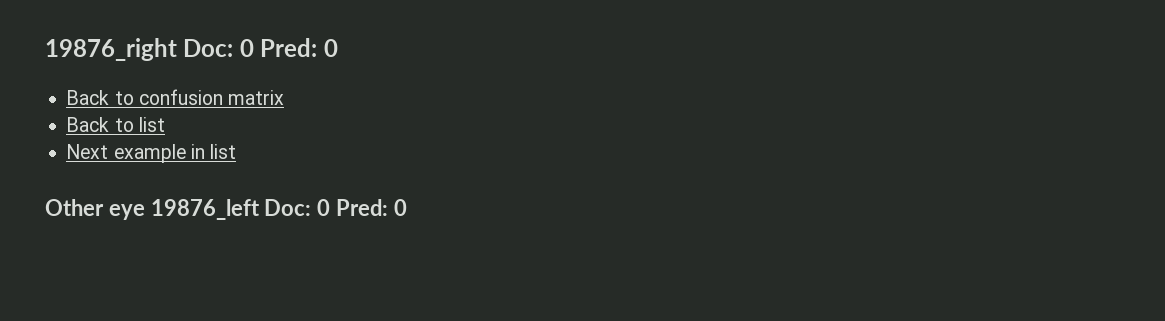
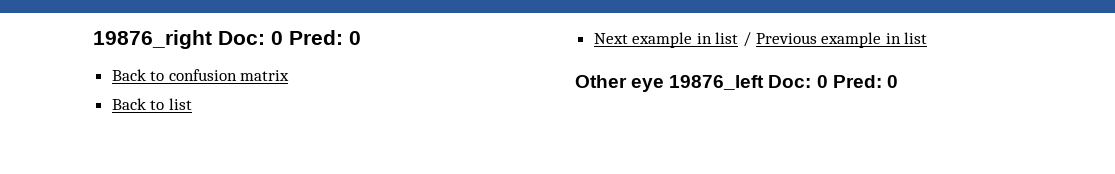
(237, 151) none -> [743,32,928,48] / Previous example in list

